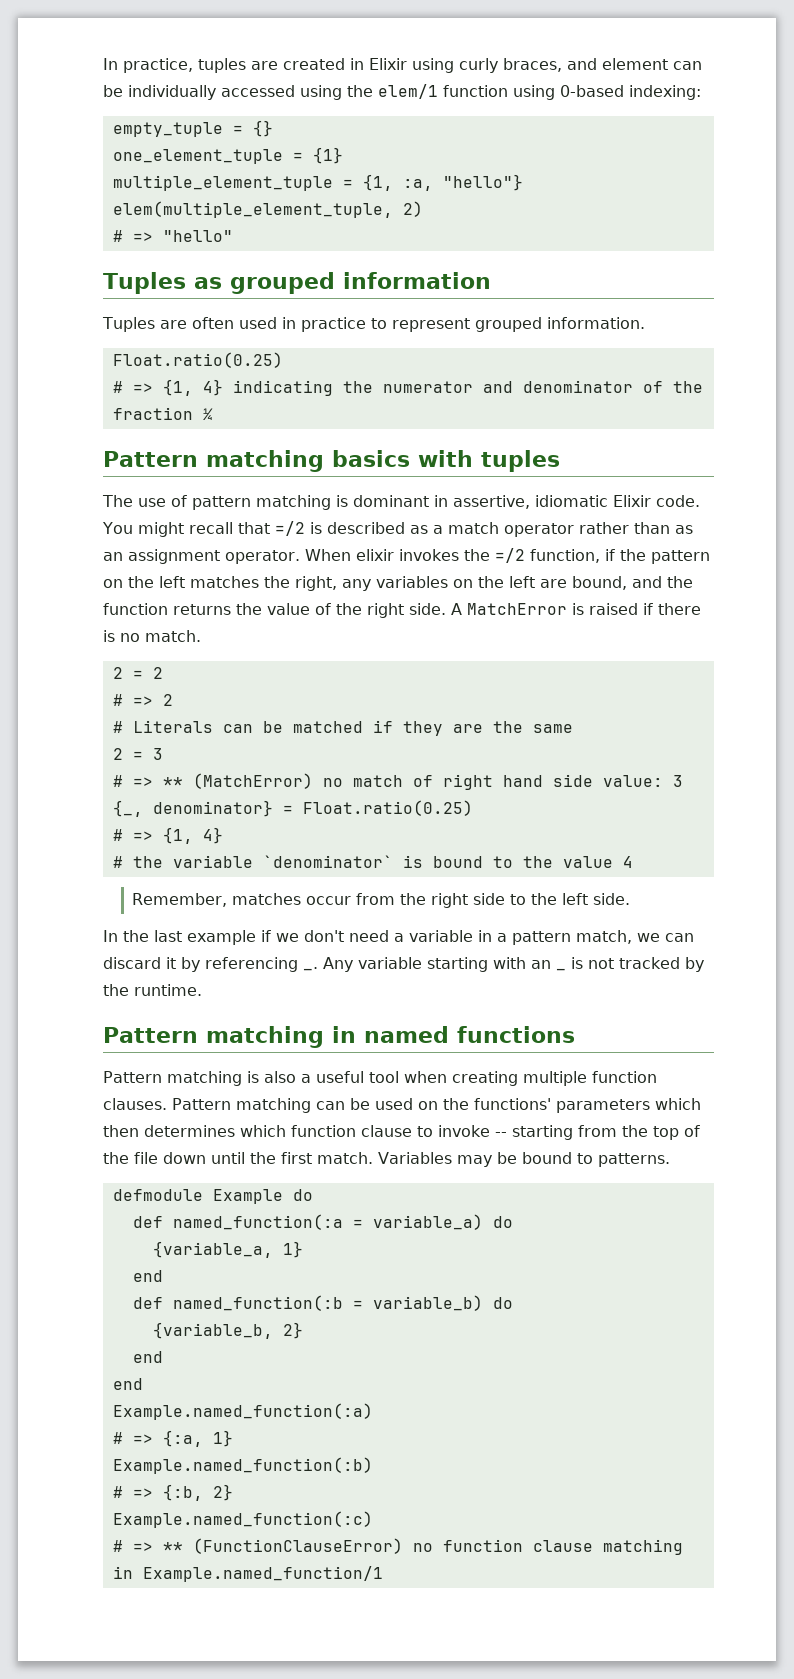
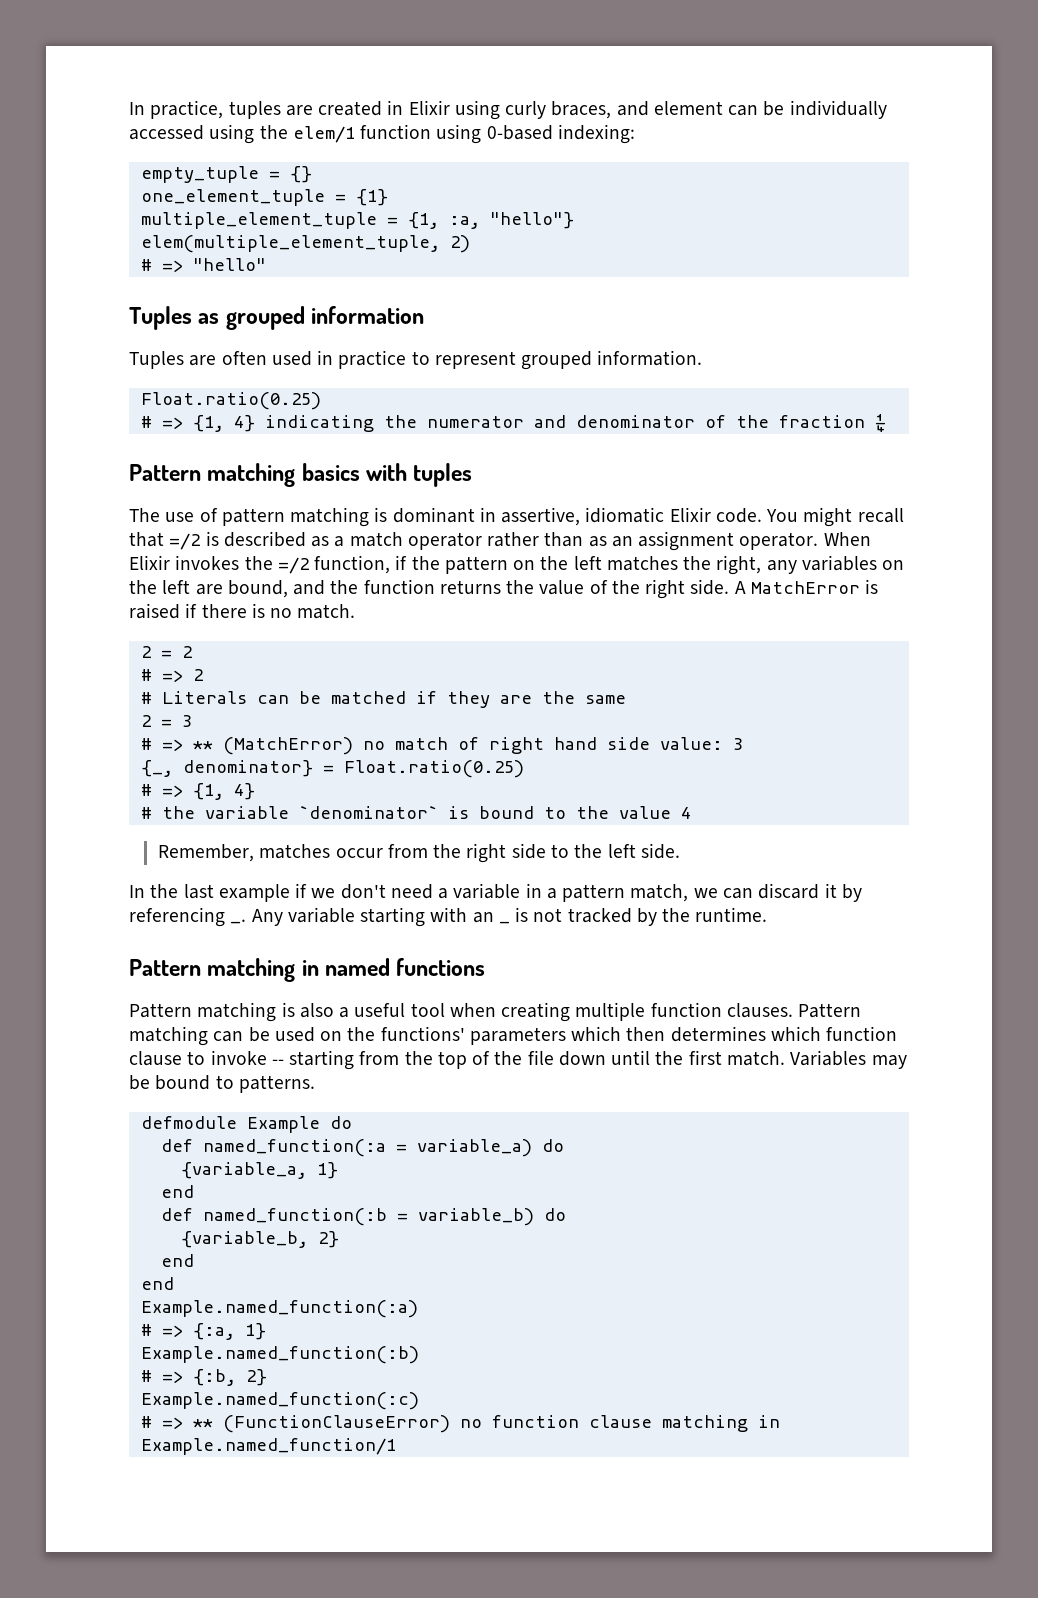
[355,549,394,561] elixir -> [129,555,170,570] Elixir

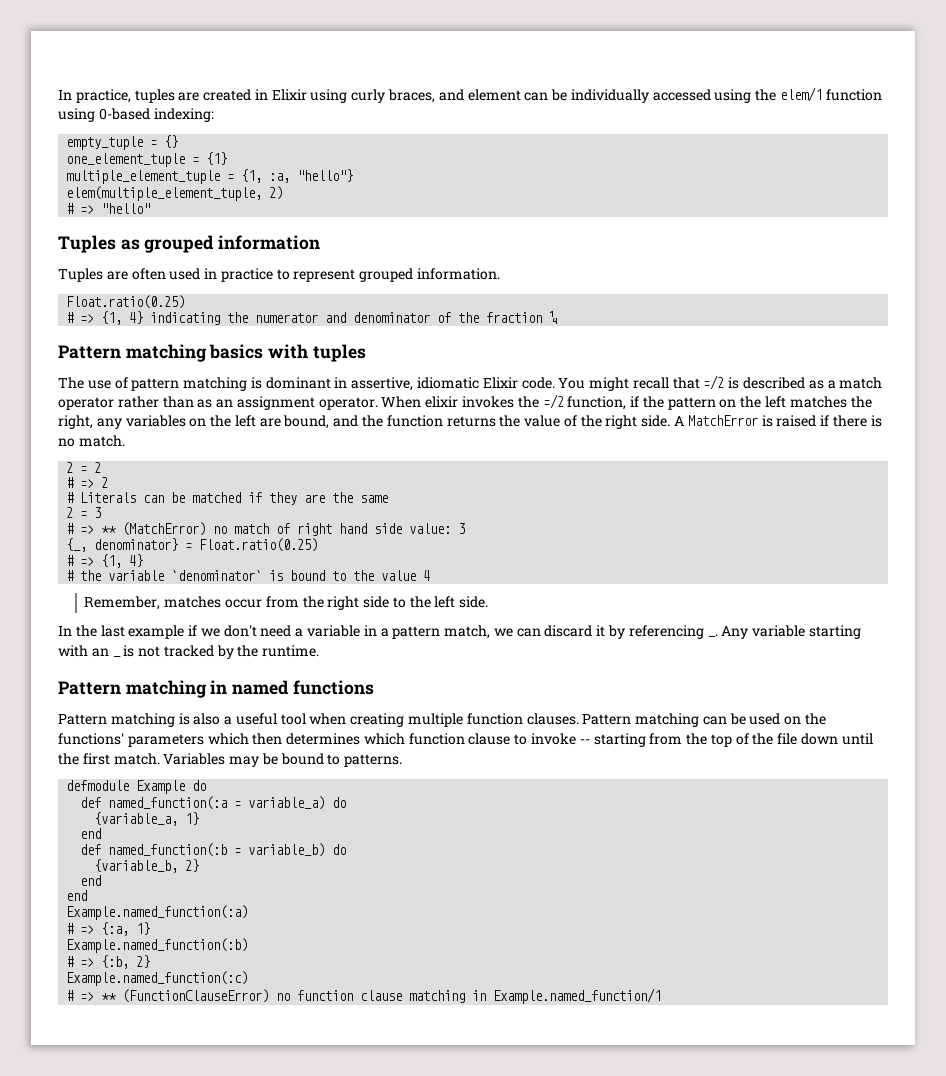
[129,555,170,570] Elixir -> [425,396,459,408] elixir

